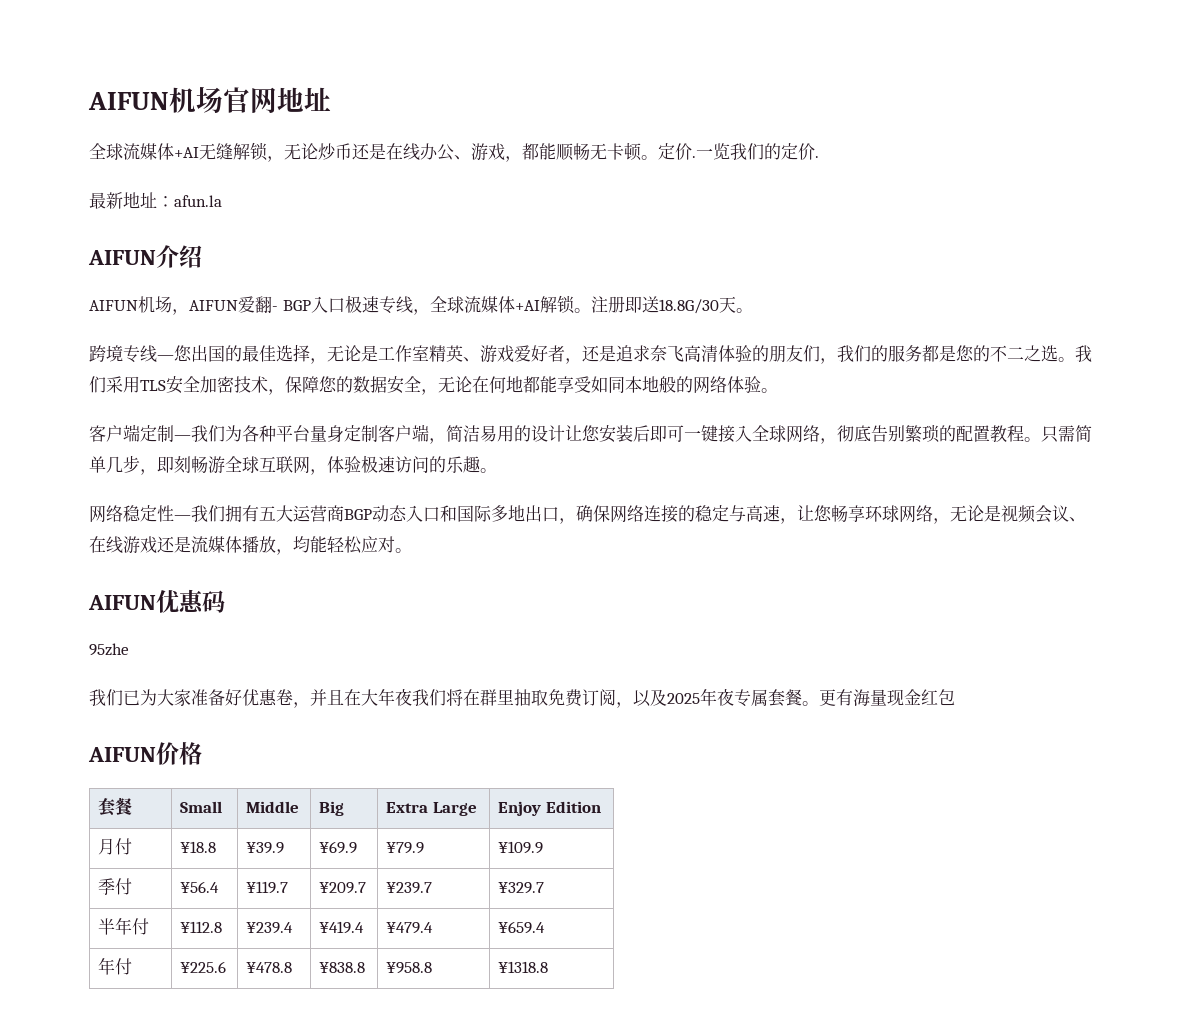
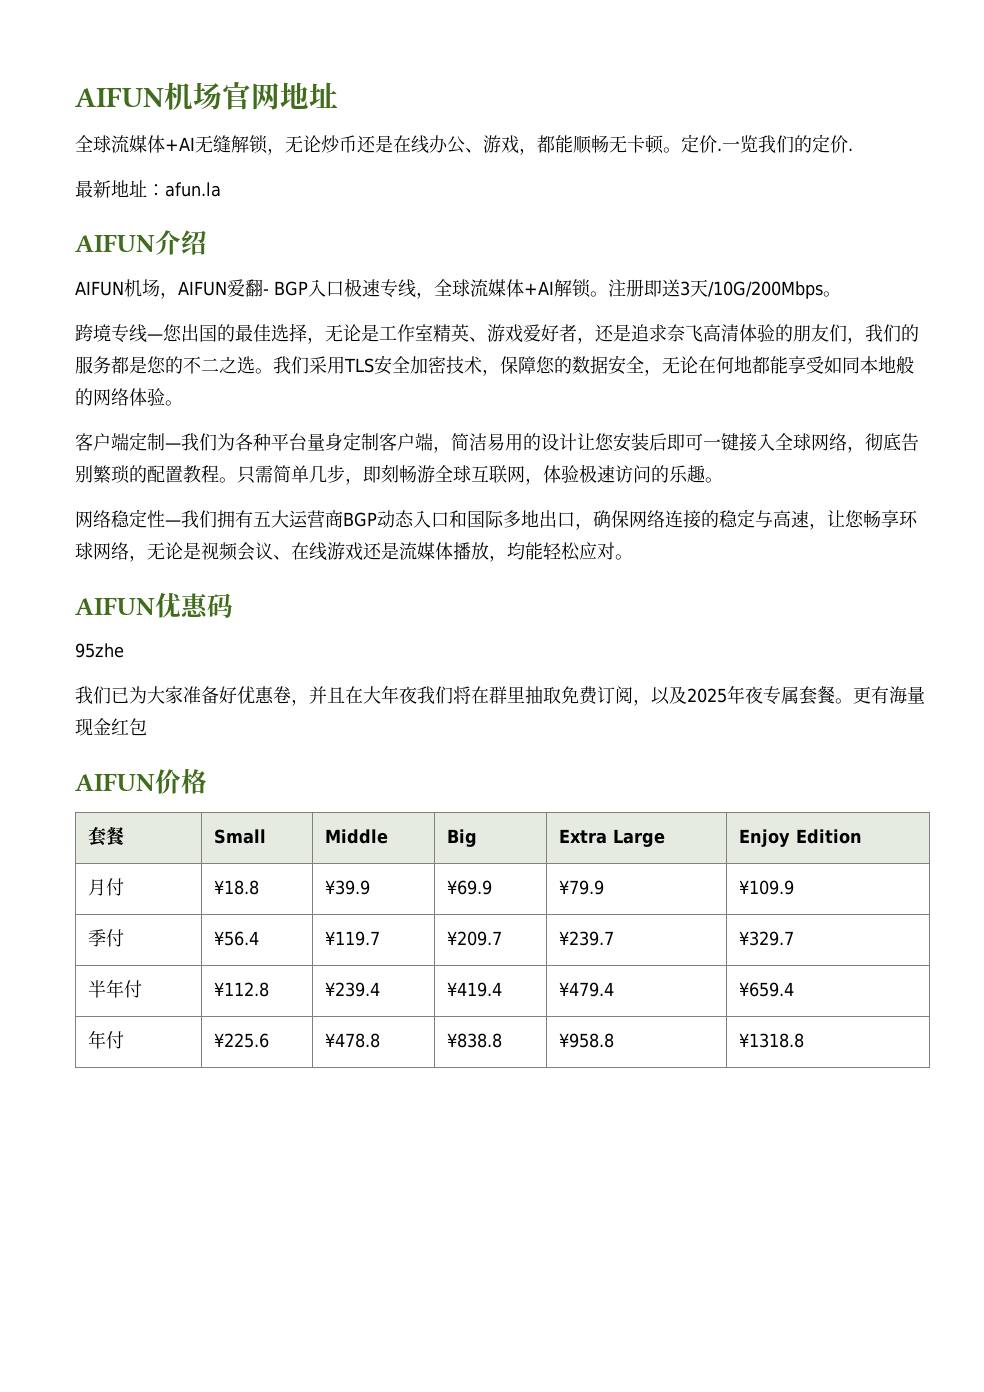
[658,296,736,314] 18.8G/30天 -> [680,279,823,299] 3天/10G/200Mbps

